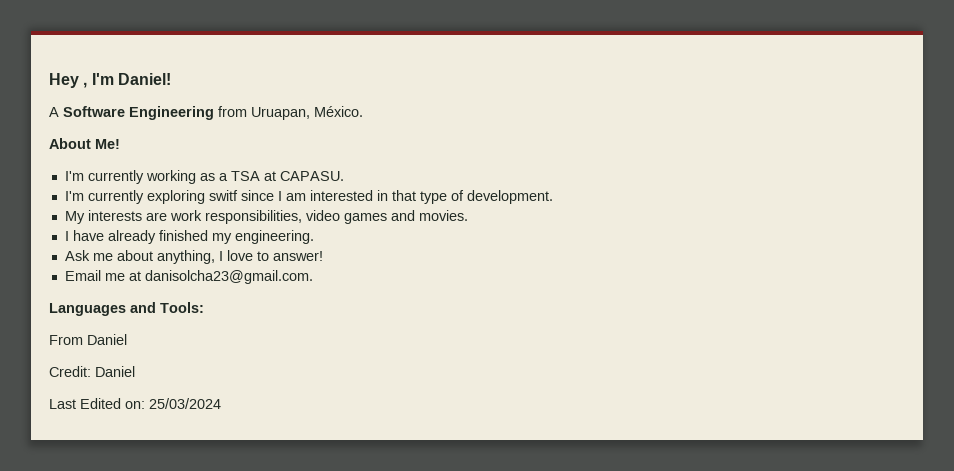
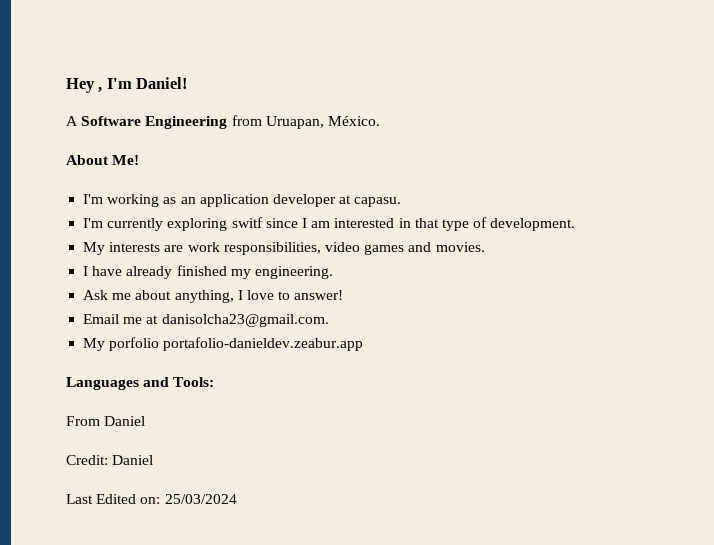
[87,170,144,184] currently -> (104, 199) none
[218,171,344,181] a TSA at CAPASU. -> [180,194,402,207] an application developer at capasu.
(313, 277) none -> [83,337,364,351] // My porfolio portafolio-danieldev.zeabur.app

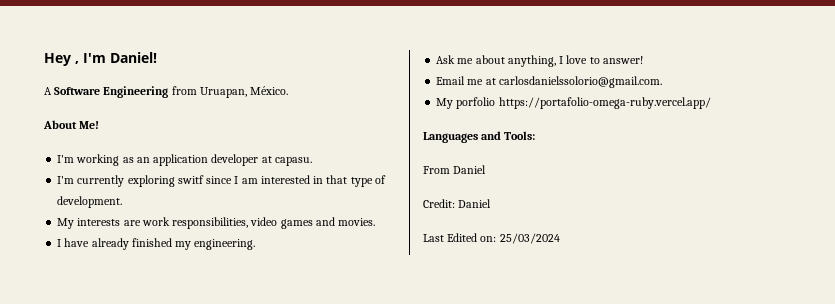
[161,314,329,327] danisolcha23@gmail.com. -> [498,76,662,88] carlosdanielssolorio@gmail.com.
[163,337,364,351] portafolio-danieldev.zeabur.app -> [498,97,711,109] https://portafolio-omega-ruby.vercel.app/

